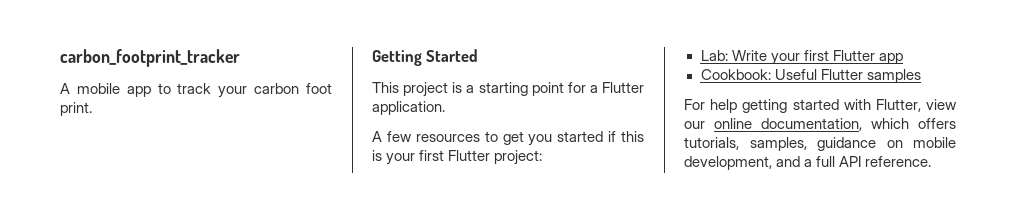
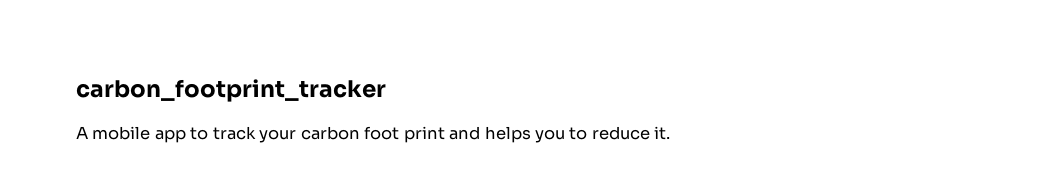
[60,102,92,116] [372,49,479,66] [372,82,644,97] [372,101,445,115] [372,131,644,146] [372,150,543,165] [700,50,903,65] [700,69,921,83] [684,99,957,113] [684,118,956,131] [684,137,956,151] [684,156,932,170] print. // Getting Started // This project is a starting point for a Flutter application. // A few resources to get you started if this is your first Flutter project: // Lab: Write your first Flutter app // Cookbook: Useful Flutter samples // For help getting started with Flutter, view our online documentation, which offers tutorials, samples, guidance on mobile development, and a full API reference. -> [403,126,671,143] print and helps you to reduce it.

